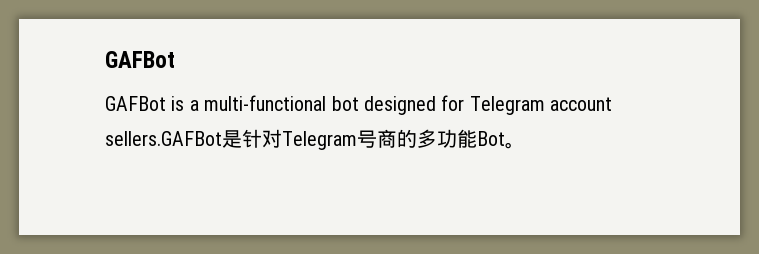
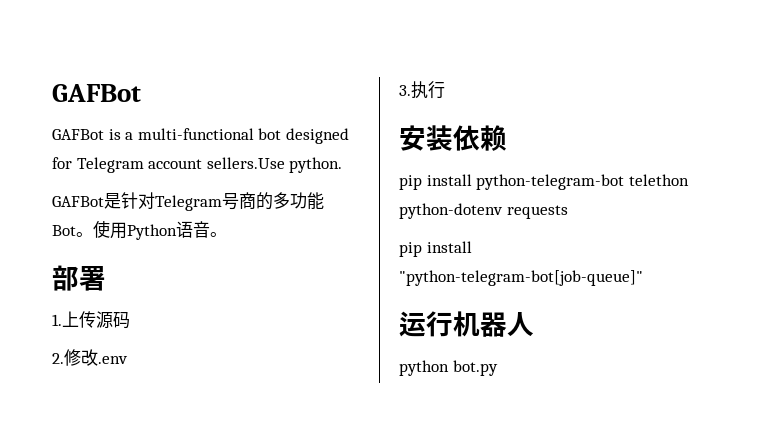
[105,131,222,146] sellers.GAFBot -> [206,157,343,173] [52,196,104,207] sellers.Use python. // GAFBot
(525, 145) none -> [93,220,227,240] [52,265,106,291] [52,311,130,329] [52,349,128,366] [399,81,445,99] [399,125,507,151] [399,174,689,190] [399,203,568,219] [399,241,472,257] [399,270,643,286] [399,311,534,337] [399,360,498,376] 使用Python语音。 // 部署 // 1.上传源码 // 2.修改.env // 3.执行 // 安装依赖 // pip install python-telegram-bot telethon python-dotenv requests // pip install "python-telegram-bot[job-queue]" // 运行机器人 // python bot.py

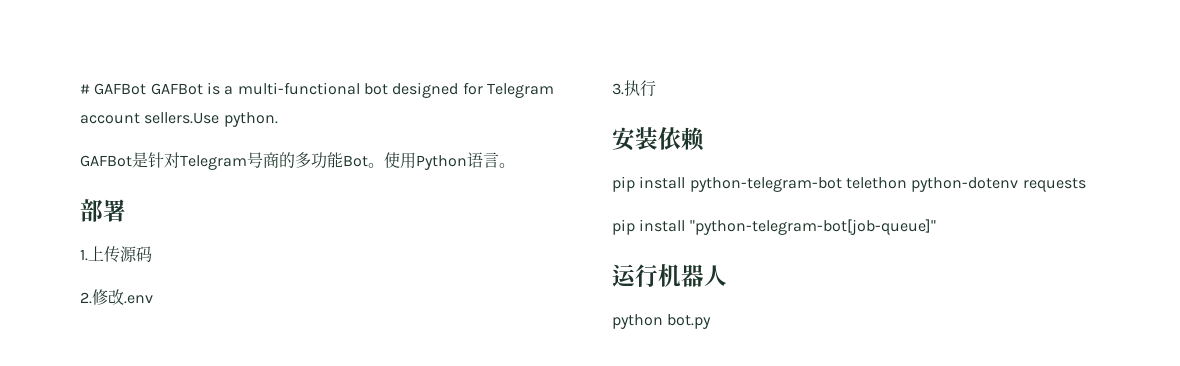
[52,84,141,102] GAFBot // -> [80,83,147,95] # GAFBot
[193,221,210,238] 音 -> [483,152,499,168] 言

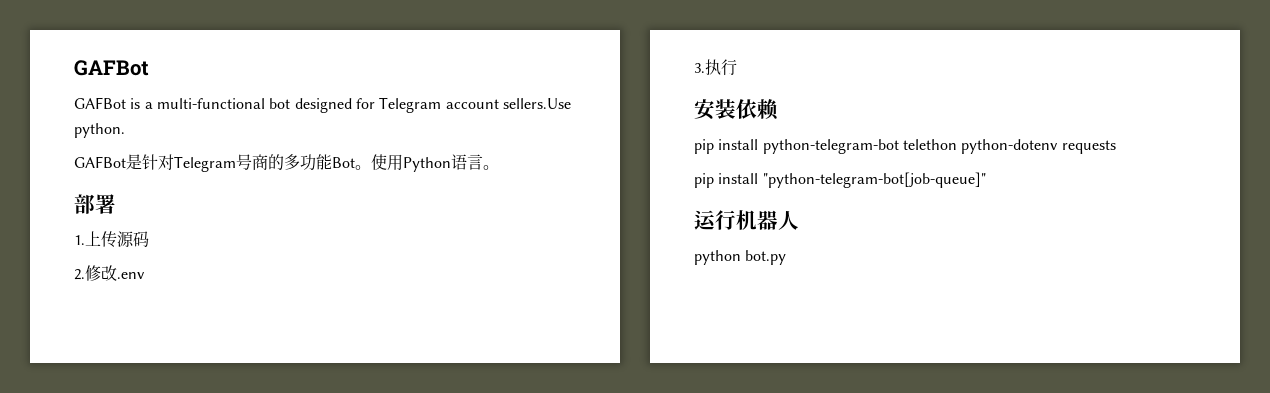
[80,83,147,95] # GAFBot -> [74,60,149,76] GAFBot //

